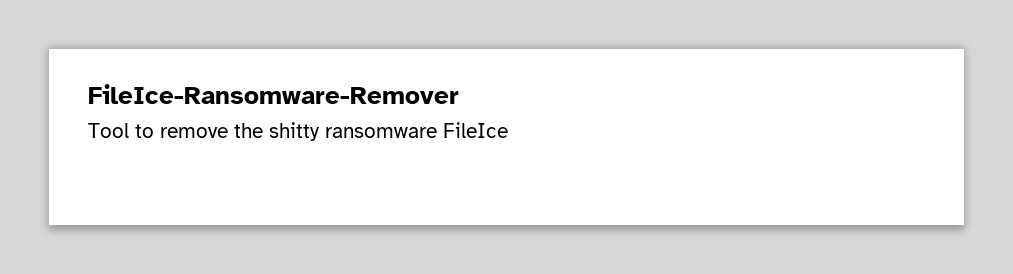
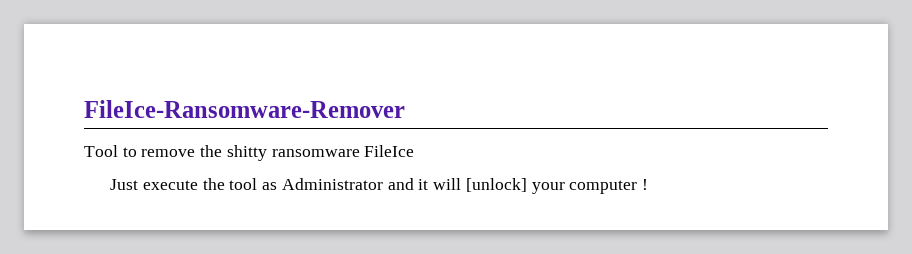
(508, 130) none -> [110,178,648,194] // Just execute the tool as Administrator and it will [unlock] your computer !

